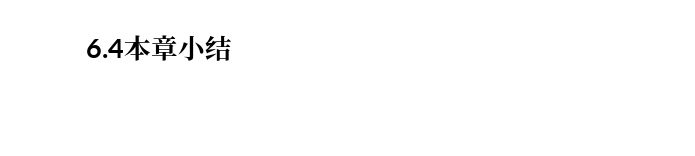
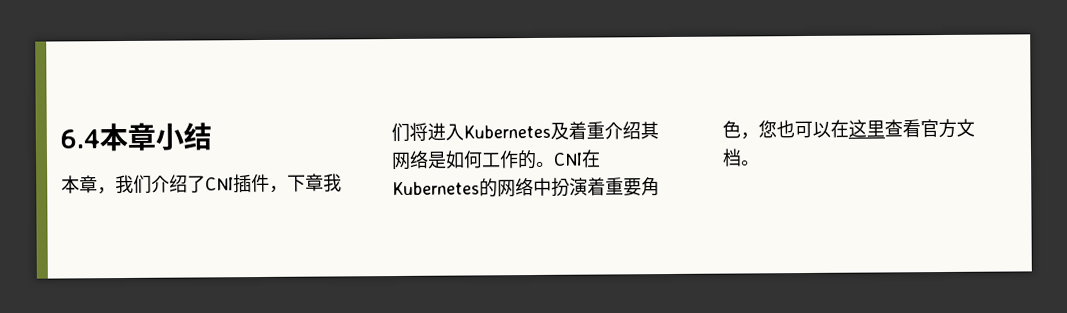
(232, 48) none -> [61,173,342,195] [391,121,659,143] [391,149,601,171] [392,177,660,198] [722,118,975,140] [722,148,760,167] // 本章，我们介绍了CNI插件，下章我们将进入Kubernetes及着重介绍其网络是如何工作的。CNI在Kubernetes的网络中扮演着重要角色，您也可以在这里查看官方文档。

